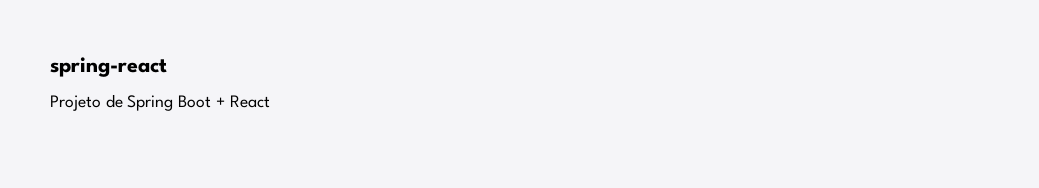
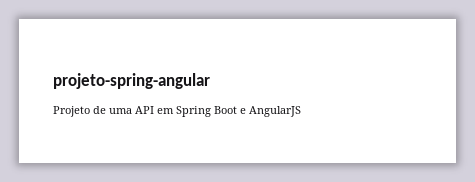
[50,57,167,77] spring-react -> [53,73,210,89] projeto-spring-angular
[127,95,270,111] Spring Boot + React -> [109,106,301,117] uma API em Spring Boot e AngularJS

